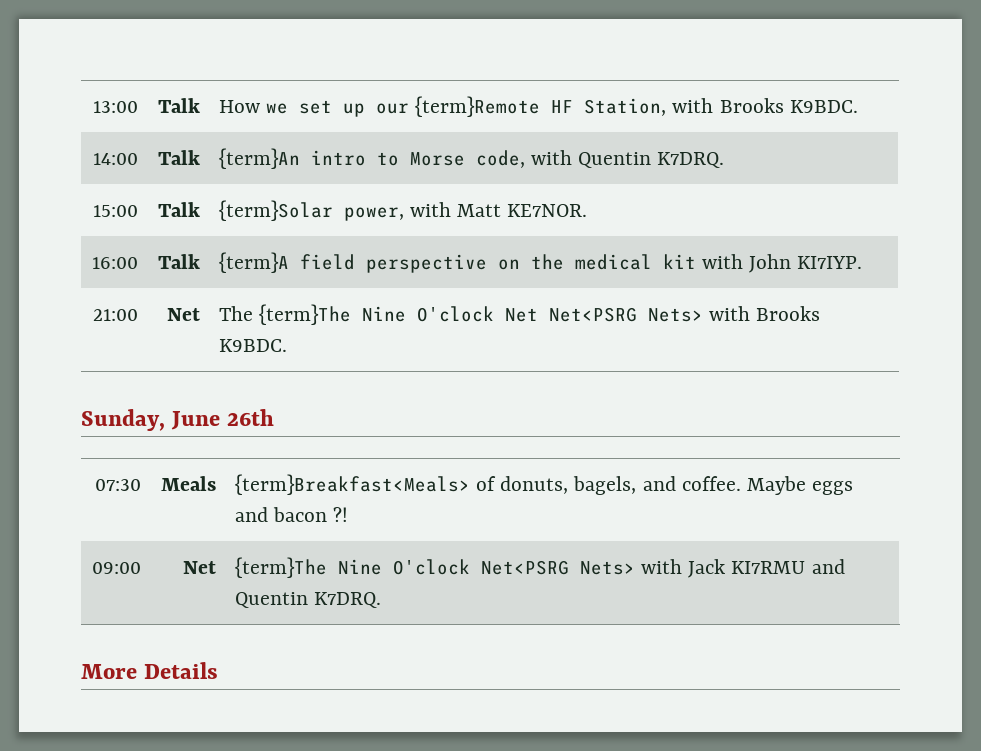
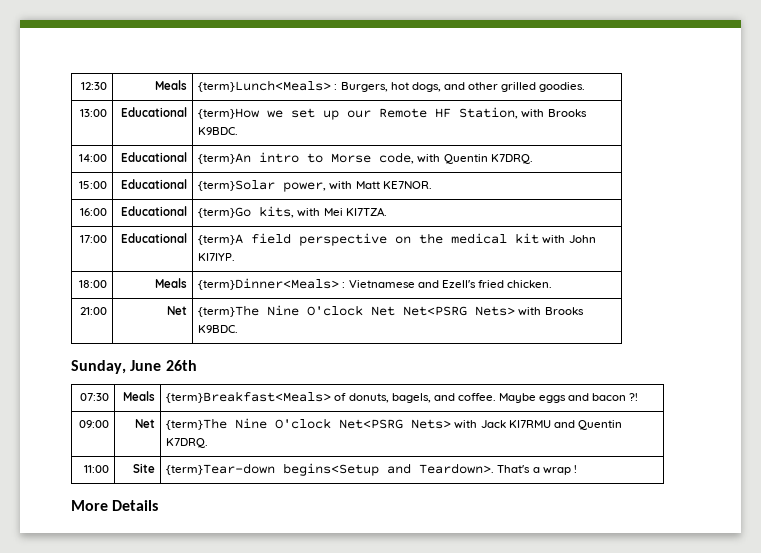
(93, 107) none -> [80,82,107,90] [154,80,187,90] [198,80,586,92] 12:30 | Meals | {term}Lunch<Meals> : Burgers, hot dogs, and other grilled goodies. //
[158,98,201,113] [218,100,260,113] Talk | How -> [120,107,187,117] [198,108,261,119] Educational | {term}How
[415,96,541,117] {term}Remote -> [379,108,428,118] Remote
[158,150,201,165] Talk -> [120,152,187,162] Educational
[158,202,201,217] Talk -> [120,179,187,189] Educational
[158,254,201,269] Talk -> [120,206,187,216] [198,206,387,218] [79,235,107,243] [120,233,187,243] Educational | {term}Go kits, with Mei KI7TZA. // 17:00 | Educational
(863, 262) none -> [78,280,107,288] [154,278,187,288] [198,278,552,290] // 18:00 | Meals | {term}Dinner<Meals> : Vietnamese and Ezell's fried chicken.
[218,306,253,321] The -> (187, 310) none
(381, 600) none -> [83,465,109,473] [132,463,155,473] [166,463,577,476] // 11:00 | Site | {term}Tear-down begins<Setup and Teardown>. That's a wrap !

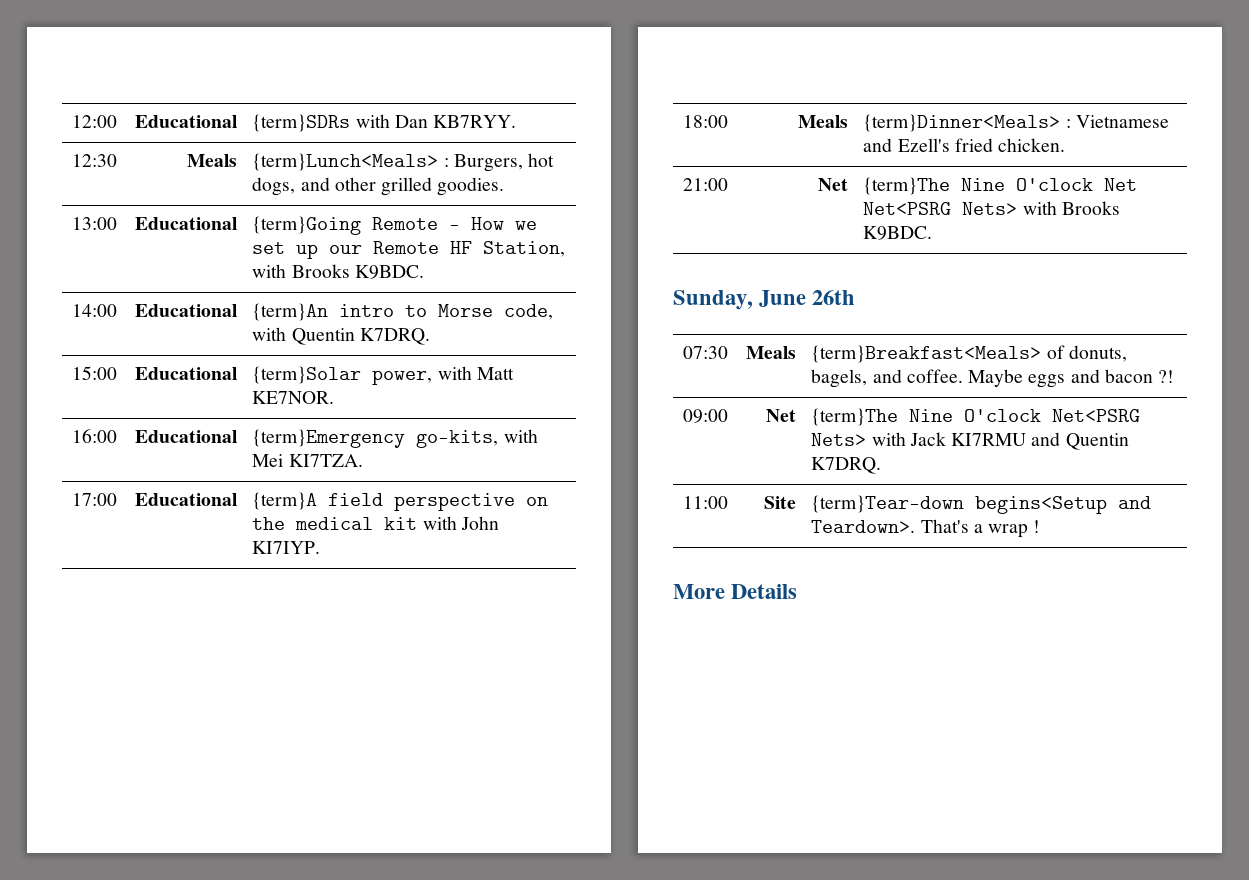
(80, 86) none -> [71,115,117,128] [134,115,237,128] [252,114,517,132] 12:00 | Educational | {term}SDRs with Dan KB7RYY. //
[198,108,261,119] {term}How -> [252,216,505,235] {term}Going Remote - How
[198,206,295,218] {term}Go kits, -> [252,429,499,448] {term}Emergency go-kits,

